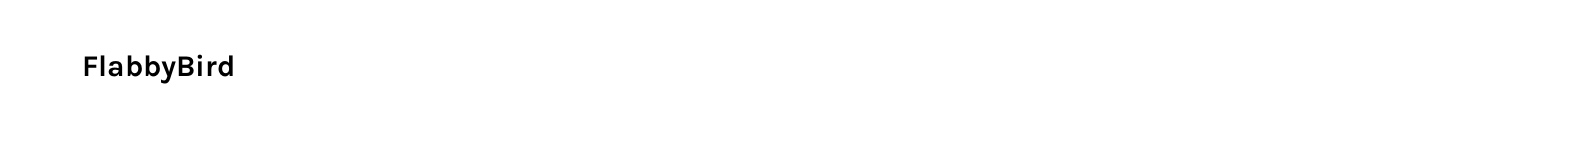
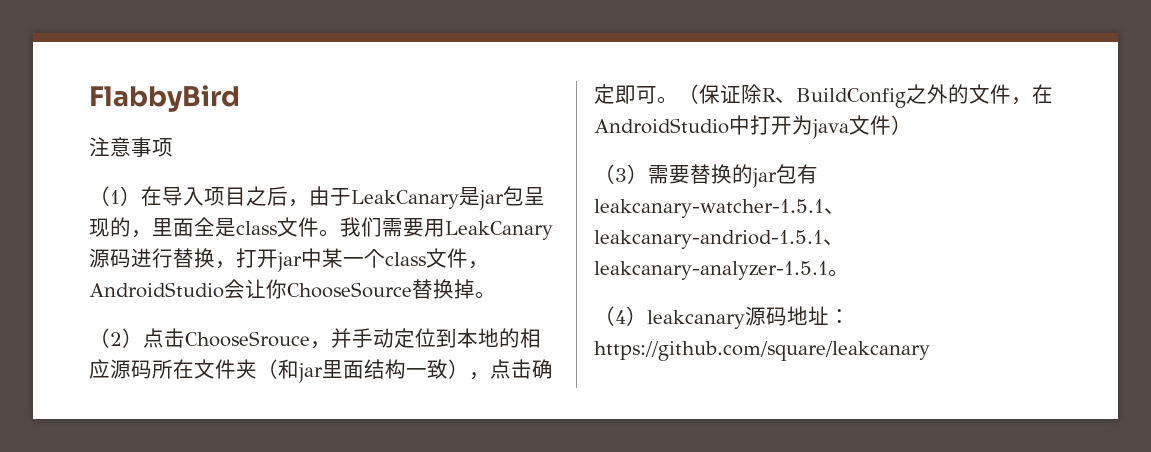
(235, 69) none -> [89,137,173,157] [89,186,545,210] [89,217,553,240] [89,248,489,272] [89,279,496,299] [89,328,541,349] [89,359,553,383] [594,84,1053,108] [594,115,912,139] [594,164,818,188] [594,199,845,218] [594,230,844,249] [594,261,849,280] [594,306,850,329] [594,341,930,361] // 注意事项 // （1）在导入项目之后，由于LeakCanary是jar包呈现的，里面全是class文件。我们需要用LeakCanary源码进行替换，打开jar中某一个class文件，AndroidStudio会让你ChooseSource替换掉。 // （2）点击ChooseSrouce，并手动定位到本地的相应源码所在文件夹（和jar里面结构一致），点击确定即可。（保证除R、BuildConfig之外的文件，在AndroidStudio中打开为java文件） // （3）需要替换的jar包有leakcanary-watcher-1.5.1、leakcanary-andriod-1.5.1、leakcanary-analyzer-1.5.1。 // （4）leakcanary源码地址：https://github.com/square/leakcanary

